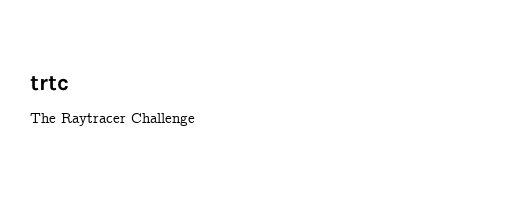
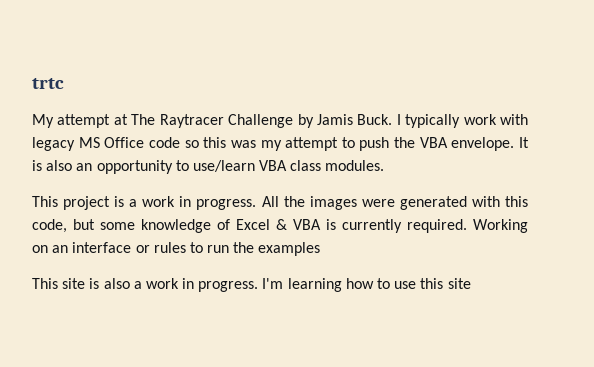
[30,113,195,126] The Raytracer Challenge -> [32,114,529,128] [32,137,530,151] [32,160,385,174] [32,196,528,210] [32,219,528,233] [32,242,321,256] [32,278,471,292] My attempt at The Raytracer Challenge by Jamis Buck. I typically work with legacy MS Office code so this was my attempt to push the VBA envelope. It is also an opportunity to use/learn VBA class modules. // This project is a work in progress. All the images were generated with this code, but some knowledge of Excel & VBA is currently required. Working on an interface or rules to run the examples // This site is also a work in progress. I'm learning how to use this site

